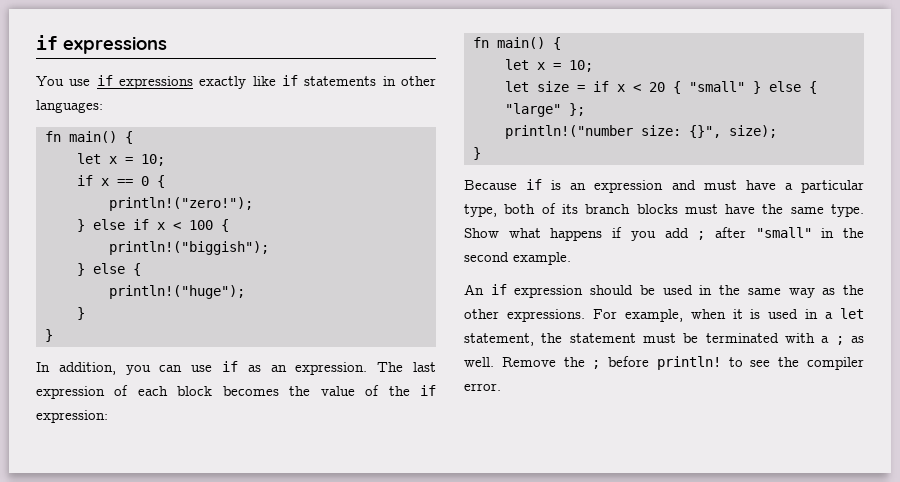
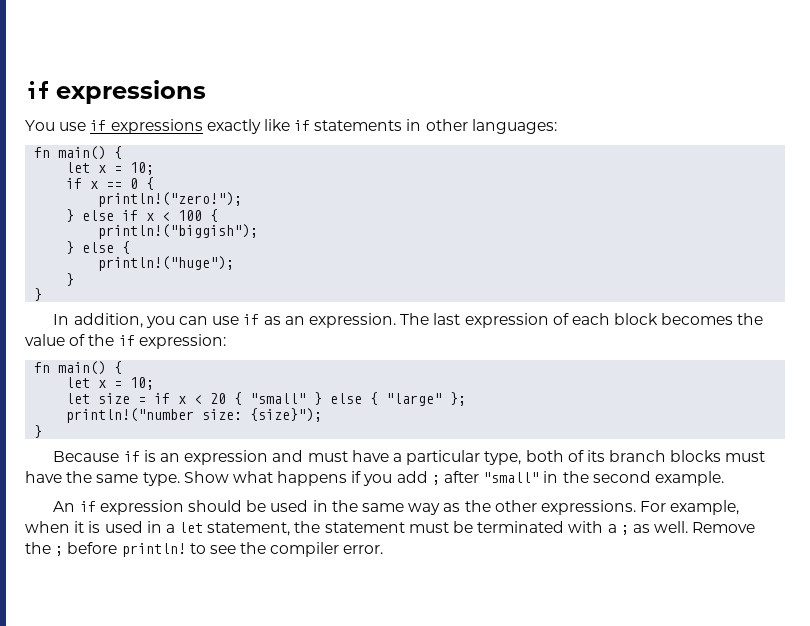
[689,125,777,138] {}", size); -> [250,408,323,422] {size}");

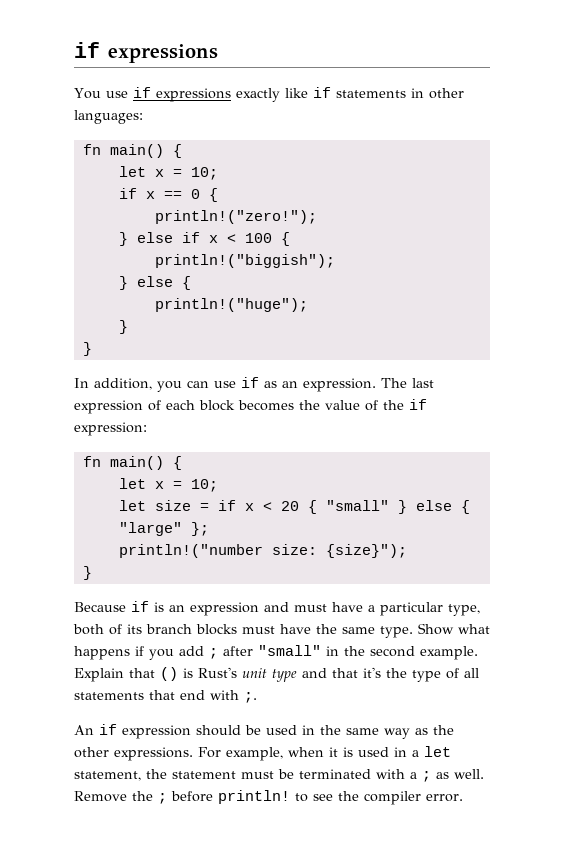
(724, 478) none -> [74,667,479,682] [74,690,257,703] Explain that () is Rust's unit type and that it's the type of all statements that end with ;.

